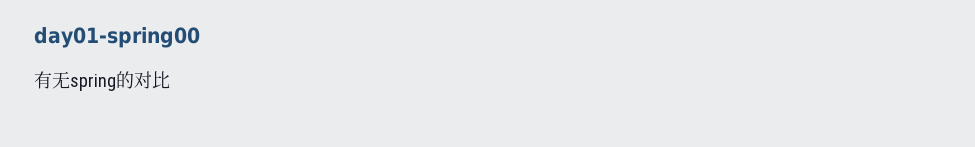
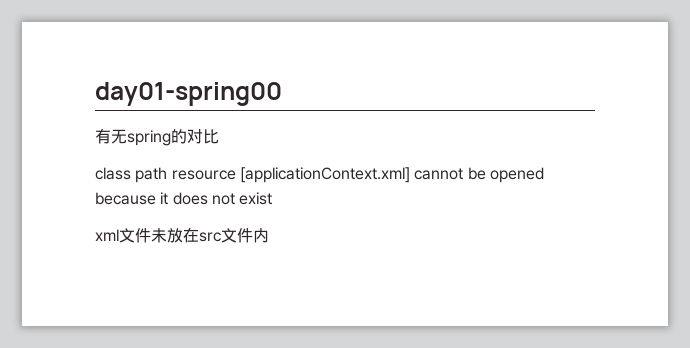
(170, 80) none -> [95,167,544,183] [95,192,273,205] [95,228,269,243] // class path resource [applicationContext.xml] cannot be opened because it does not exist // xml文件未放在src文件内

